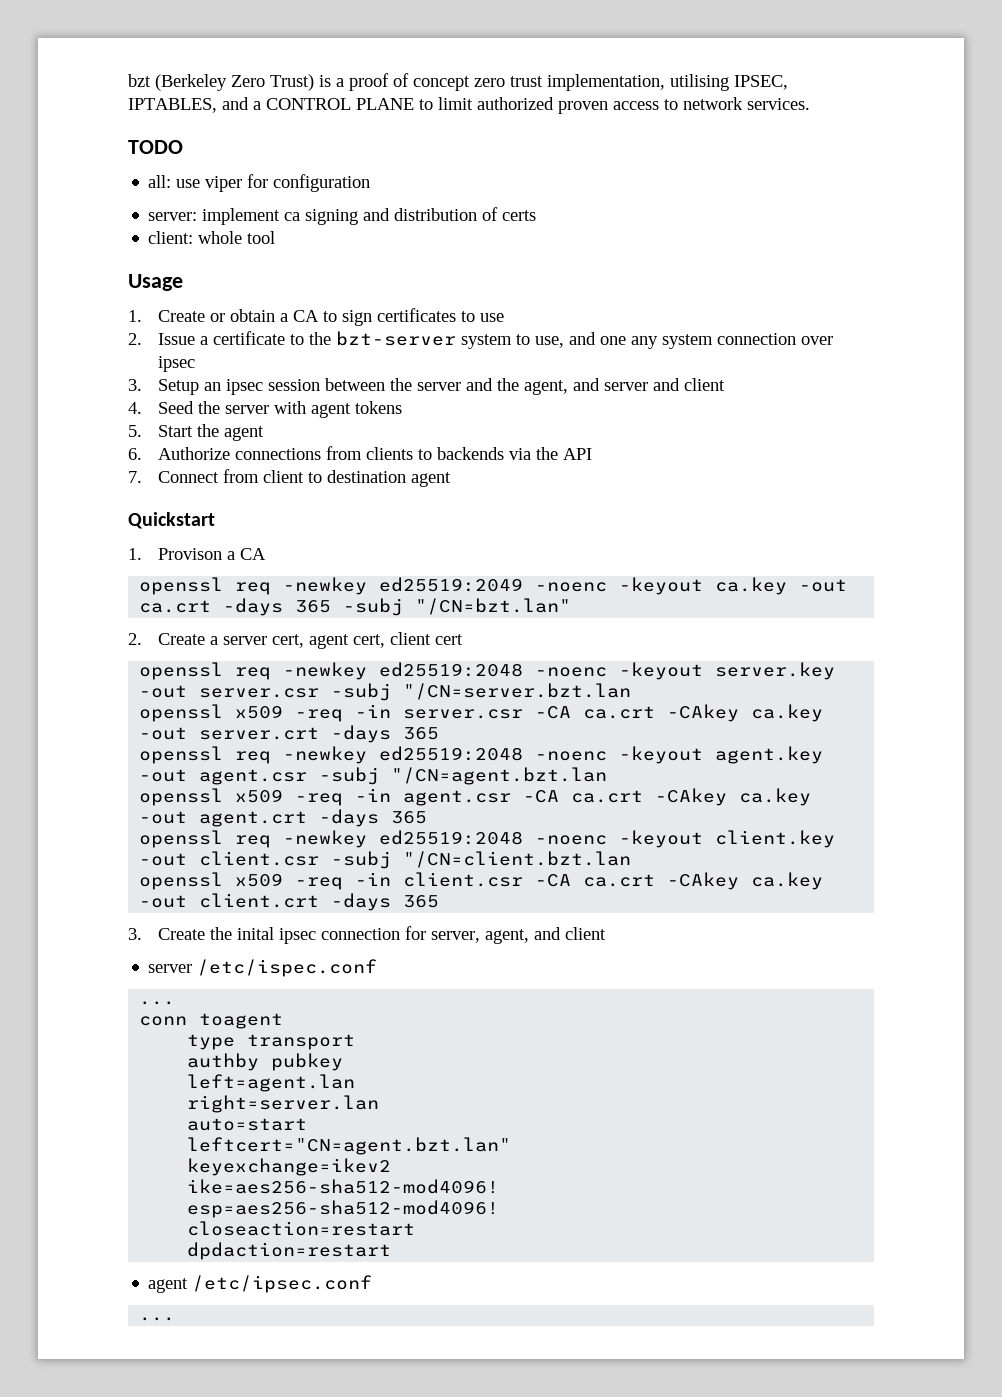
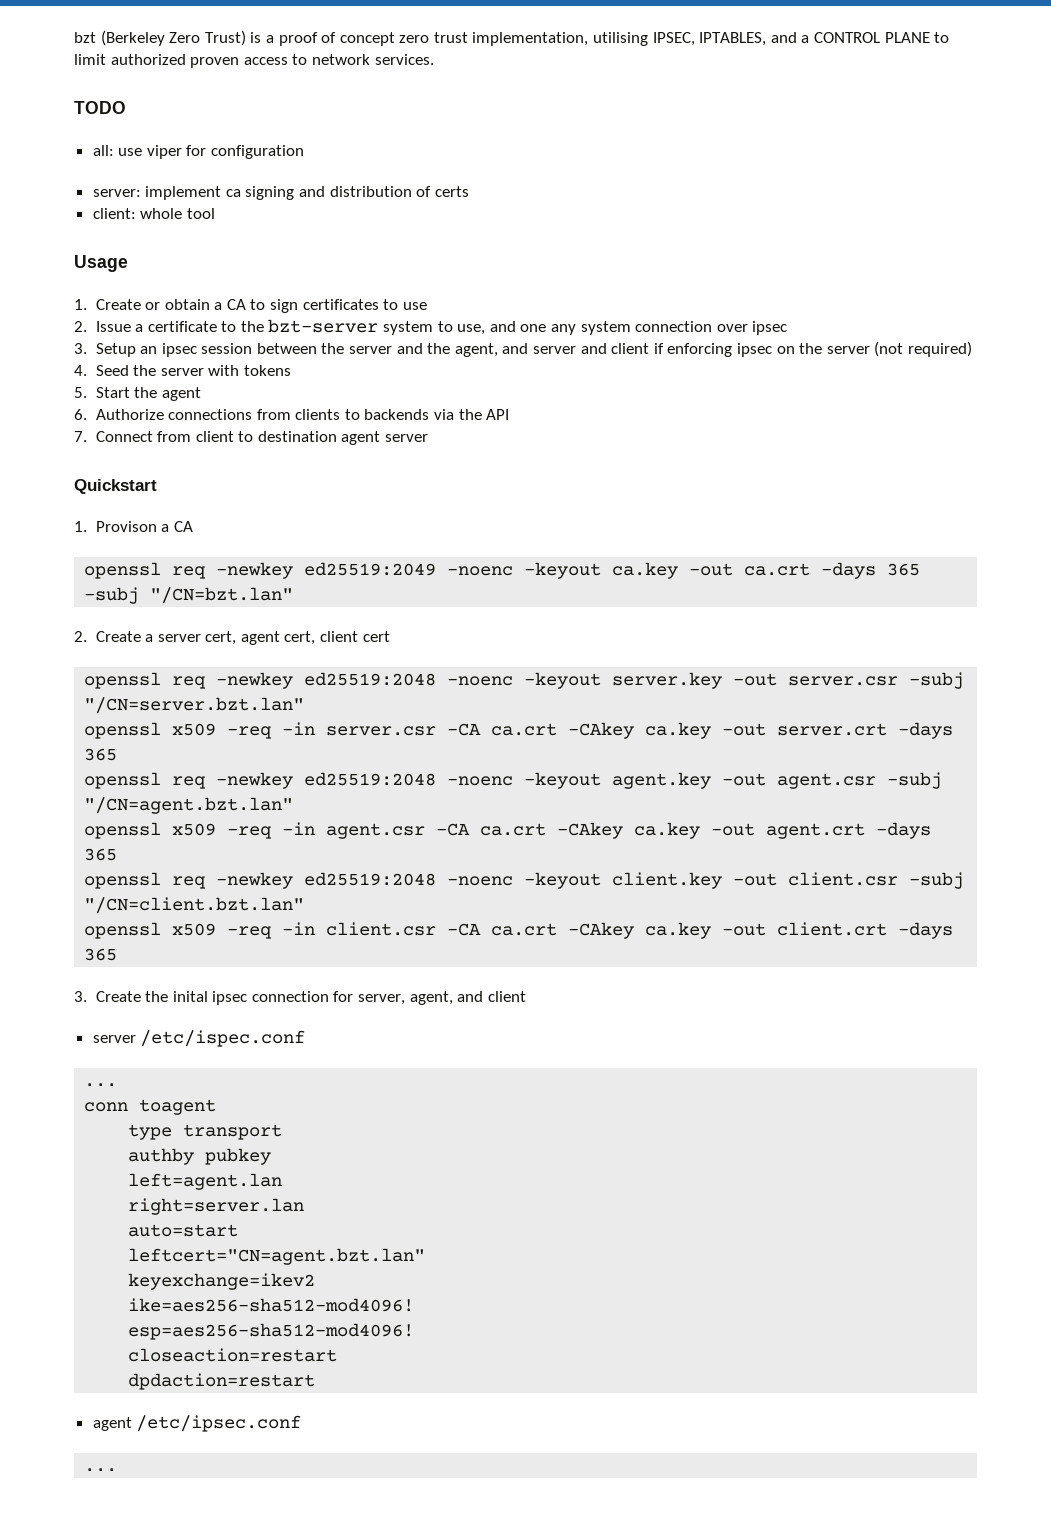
(725, 384) none -> [653,341,972,357] if enforcing ipsec on the server (not required)
[310,403,351,418] agent -> (240, 370) none
(451, 479) none -> [385,434,429,442] server
[403,683,632,700] "/CN=server.bzt.lan -> [84,697,305,714] "/CN=server.bzt.lan"
[391,767,608,785] "/CN=agent.bzt.lan -> [84,797,294,814] "/CN=agent.bzt.lan"
[403,851,632,868] "/CN=client.bzt.lan -> [84,897,305,914] "/CN=client.bzt.lan"

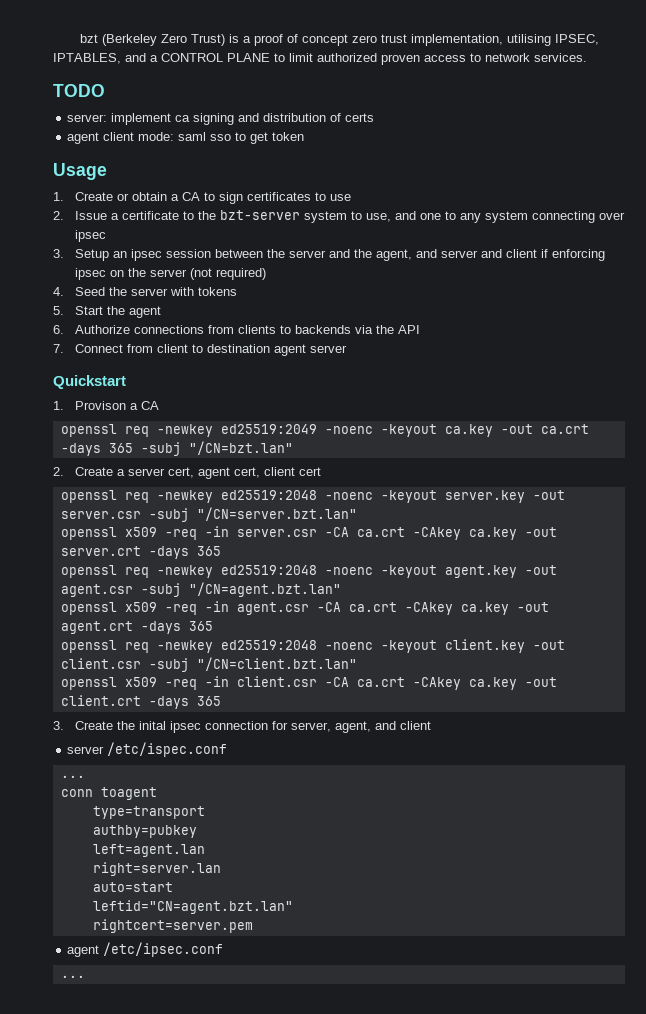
[92,145,305,159] // all: use viper for configuration -> (105, 90) none
[92,208,215,219] client: whole tool -> [67,132,305,144] agent client mode: saml sso to get token
(547, 328) none -> [445,211,457,220] to
[635,321,713,332] connection -> [532,211,596,223] connecting
[128,1124,283,1140] [128,1148,272,1165] type transport // authby pubkey -> [92,806,205,819] [92,825,197,838] type=transport // authby=pubkey
[128,1248,426,1265] [128,1273,316,1290] [128,1298,415,1312] [128,1323,415,1340] [128,1348,338,1362] [128,1373,316,1390] leftcert="CN=agent.bzt.lan" // keyexchange=ikev2 // ike=aes256-sha512-mod4096! // esp=aes256-sha512-mod4096! // closeaction=restart // dpdaction=restart -> [92,900,293,914] [92,919,253,933] leftid="CN=agent.bzt.lan" // rightcert=server.pem

